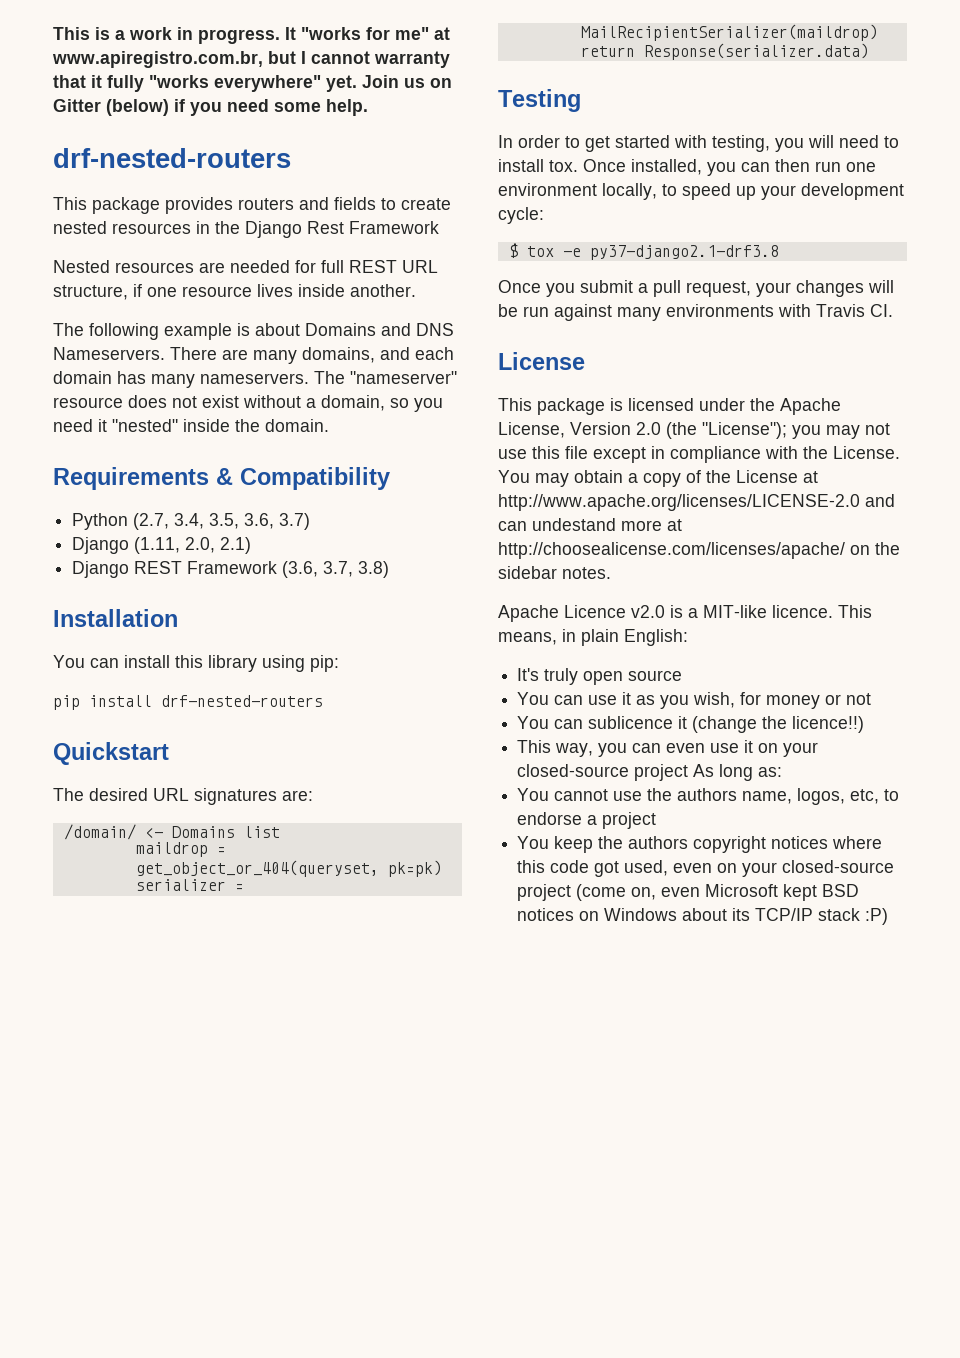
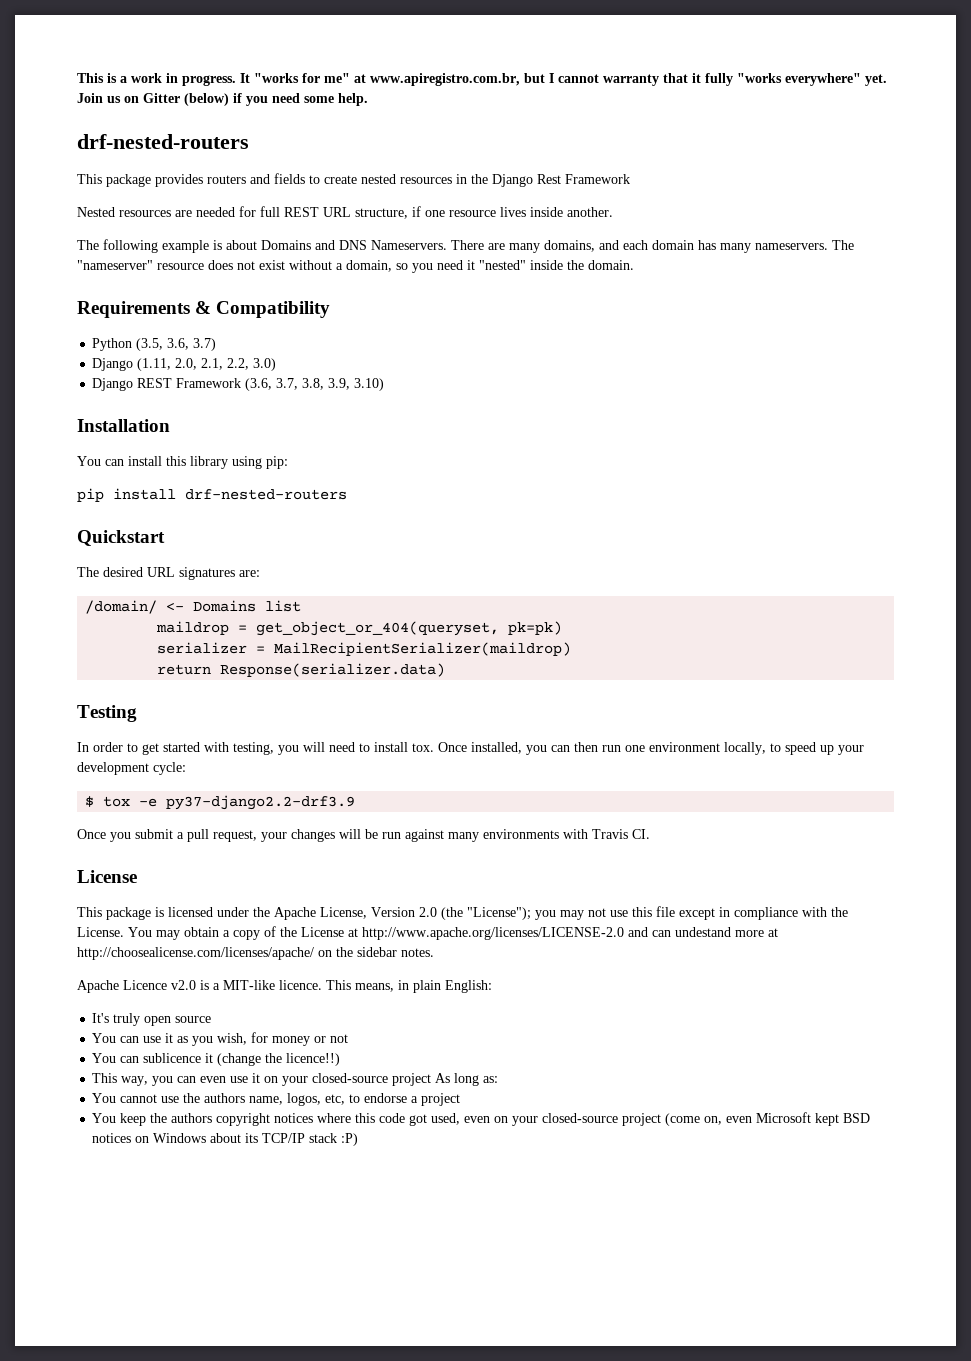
[133,513,240,530] (2.7, 3.4, 3.5, -> [136,338,164,351] (3.5,
[220,537,252,554] 2.1) -> [201,358,277,371] 2.1, 2.2, 3.0)
[358,561,390,578] 3.8) -> [302,378,385,391] 3.8, 3.9, 3.10)
[589,245,779,260] py37-django2.1-drf3.8 -> [166,795,356,810] py37-django2.2-drf3.9

